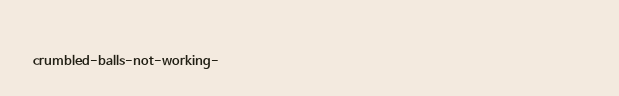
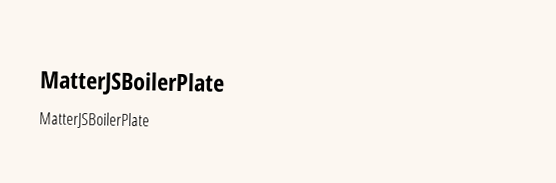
[33,54,219,69] crumbled-balls-not-working- -> [39,70,225,97] [39,111,150,130] MatterJSBoilerPlate // MatterJSBoilerPlate

